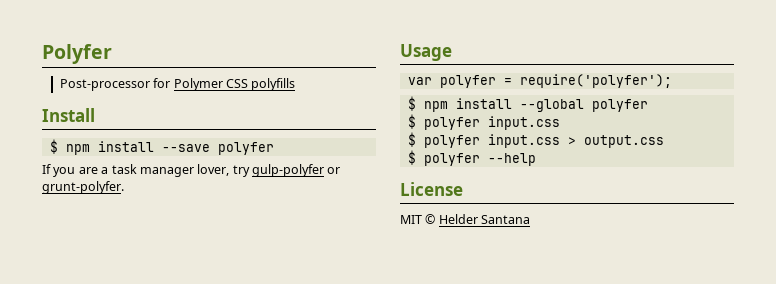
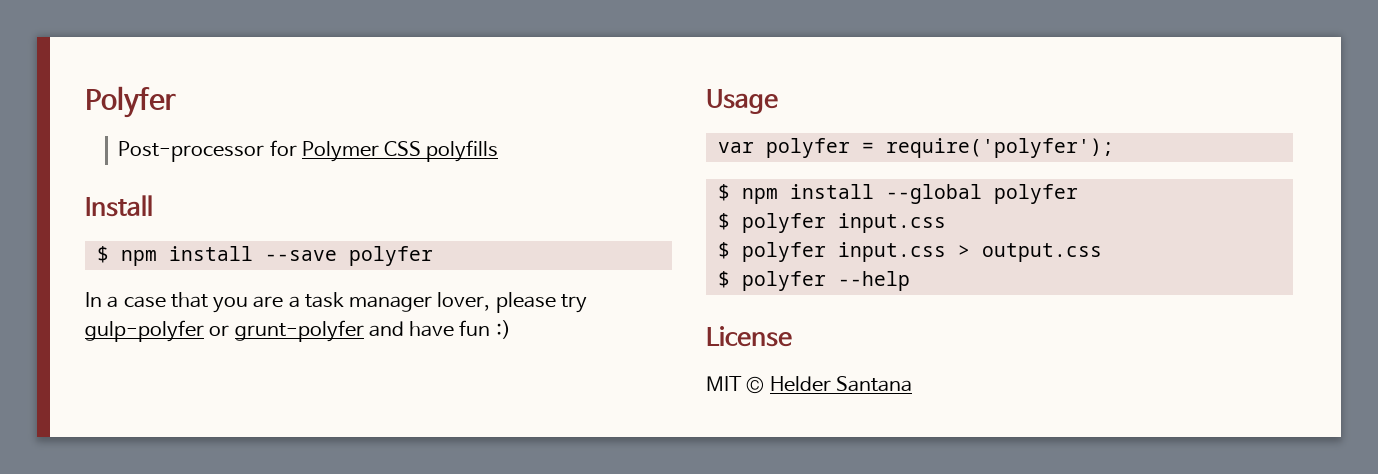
[42,164,51,174] If -> [85,292,208,308] In a case that
(230, 170) none -> [495,292,556,313] please
[42,181,124,194] grunt-polyfer. -> [234,320,511,342] grunt-polyfer and have fun :)

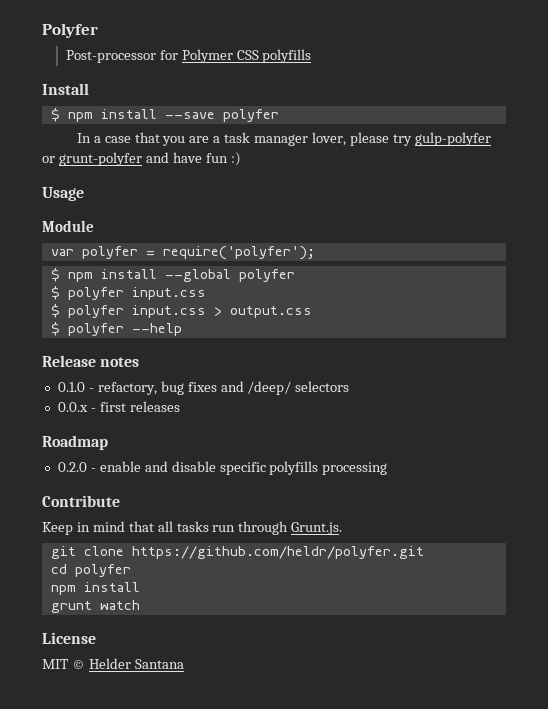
(778, 101) none -> [42,220,94,232] // Module
(910, 281) none -> [42,355,140,367] [57,381,350,395] [57,401,180,412] [42,435,108,450] [57,461,388,475] [42,495,120,507] [42,521,343,535] [50,546,424,559] [50,564,131,577] [50,582,140,595] [50,600,140,613] // Release notes // 0.1.0 - refactory, bug fixes and /deep/ selectors // 0.0.x - first releases // Roadmap // 0.2.0 - enable and disable specific polyfills processing // Contribute // Keep in mind that all tasks run through Grunt.js. // git clone https://github.com/heldr/polyfer.git // cd polyfer // npm install // grunt watch

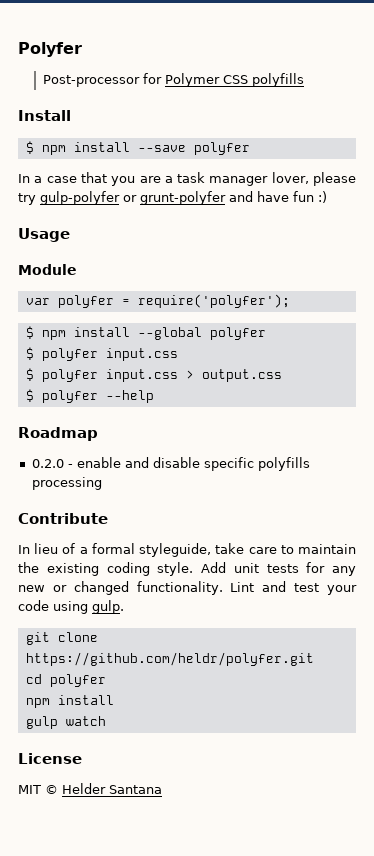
[42,355,140,367] [57,381,350,395] [57,401,180,412] // Release notes // 0.1.0 - refactory, bug fixes and /deep/ selectors // 0.0.x - first releases -> (154, 396) none
[42,521,343,535] Keep in mind that all tasks run through Grunt.js. -> [18,543,356,557] [18,562,356,576] [18,581,357,595] [18,600,124,614] In lieu of a formal styleguide, take care to maintain the existing coding style. Add unit tests for any new or changed functionality. Lint and test your code using gulp.
[50,601,92,613] grunt -> [25,716,58,729] gulp

